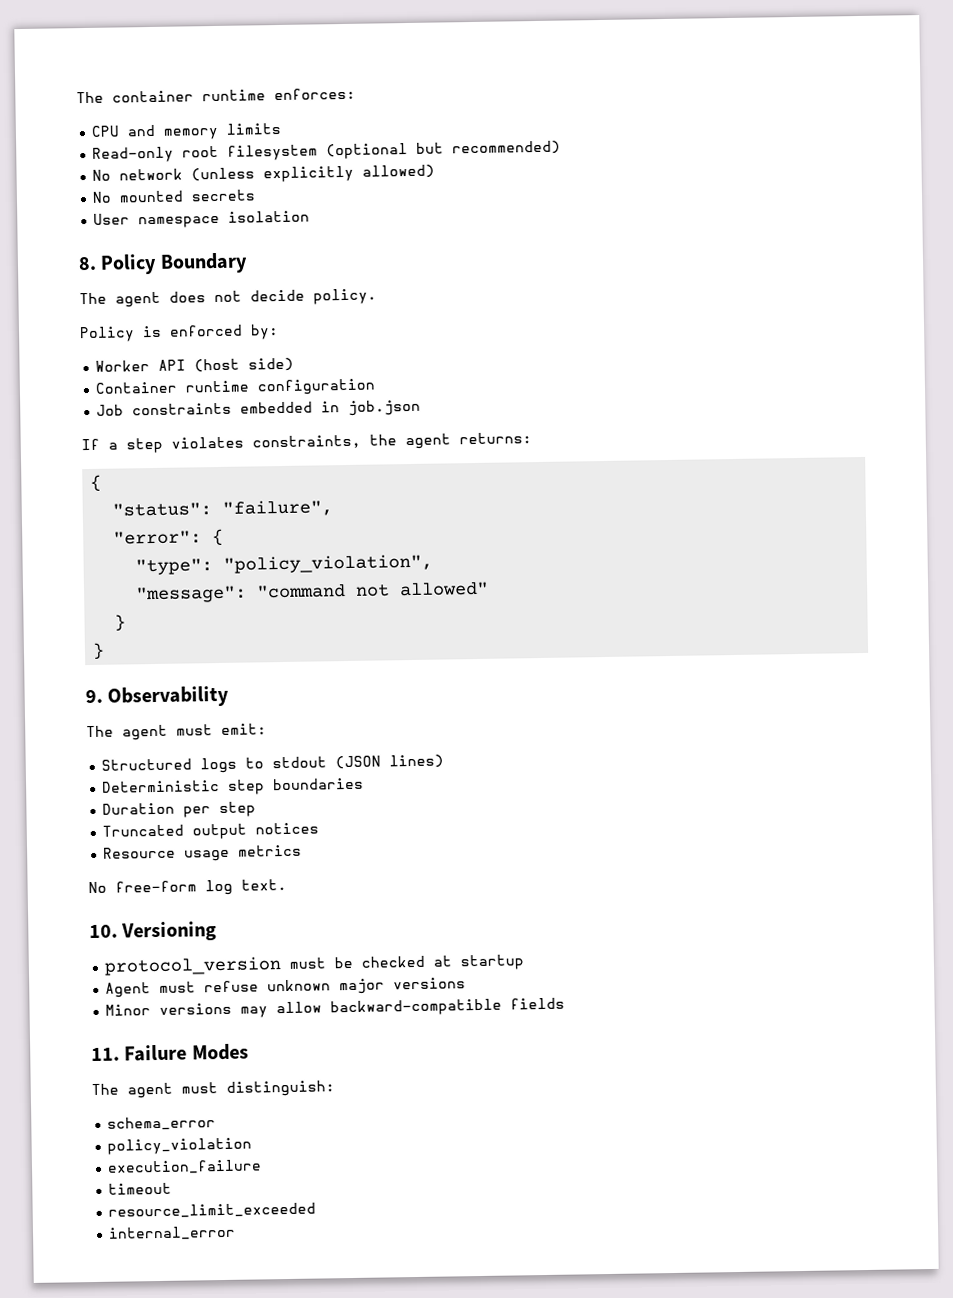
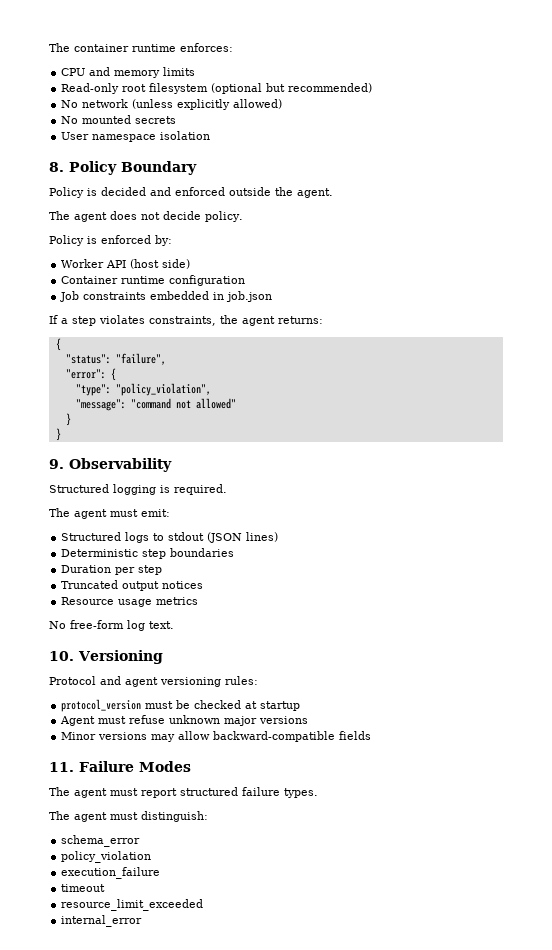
(248, 263) none -> [49,187,333,198] // Policy is decided and enforced outside the agent.
(230, 696) none -> [49,484,227,495] // Structured logging is required.
(218, 931) none -> [49,676,258,687] // Protocol and agent versioning rules:
(249, 1052) none -> [49,787,318,798] // The agent must report structured failure types.

